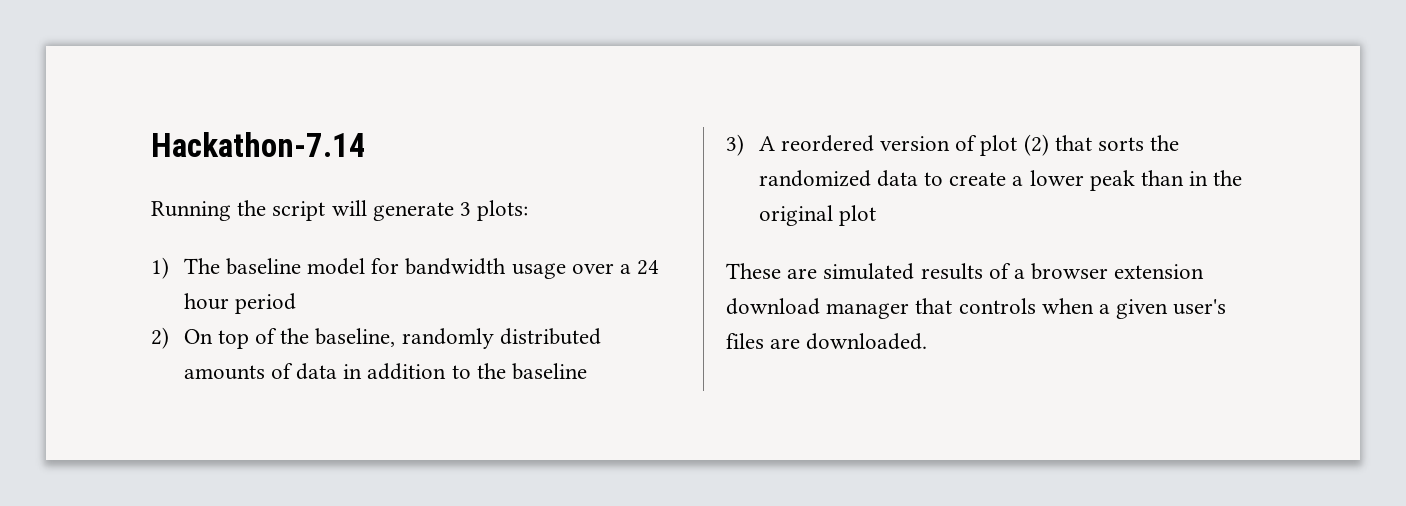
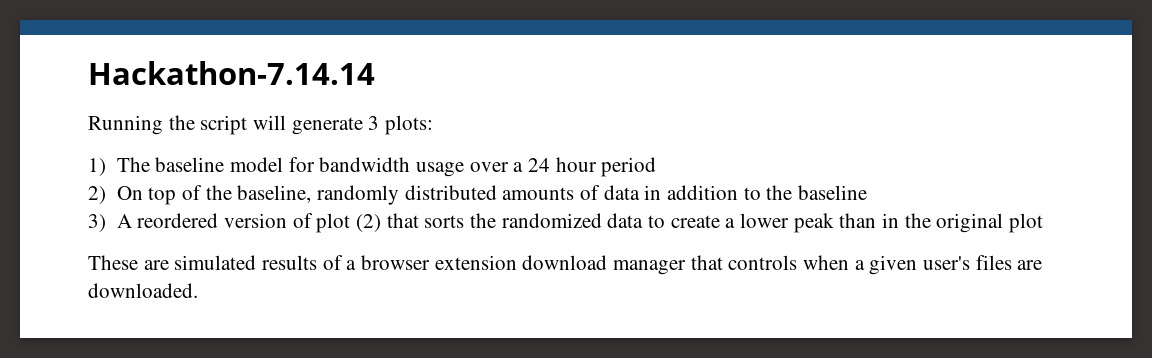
[151,132,366,157] Hackathon-7.14 -> [88,61,375,85] Hackathon-7.14.14

